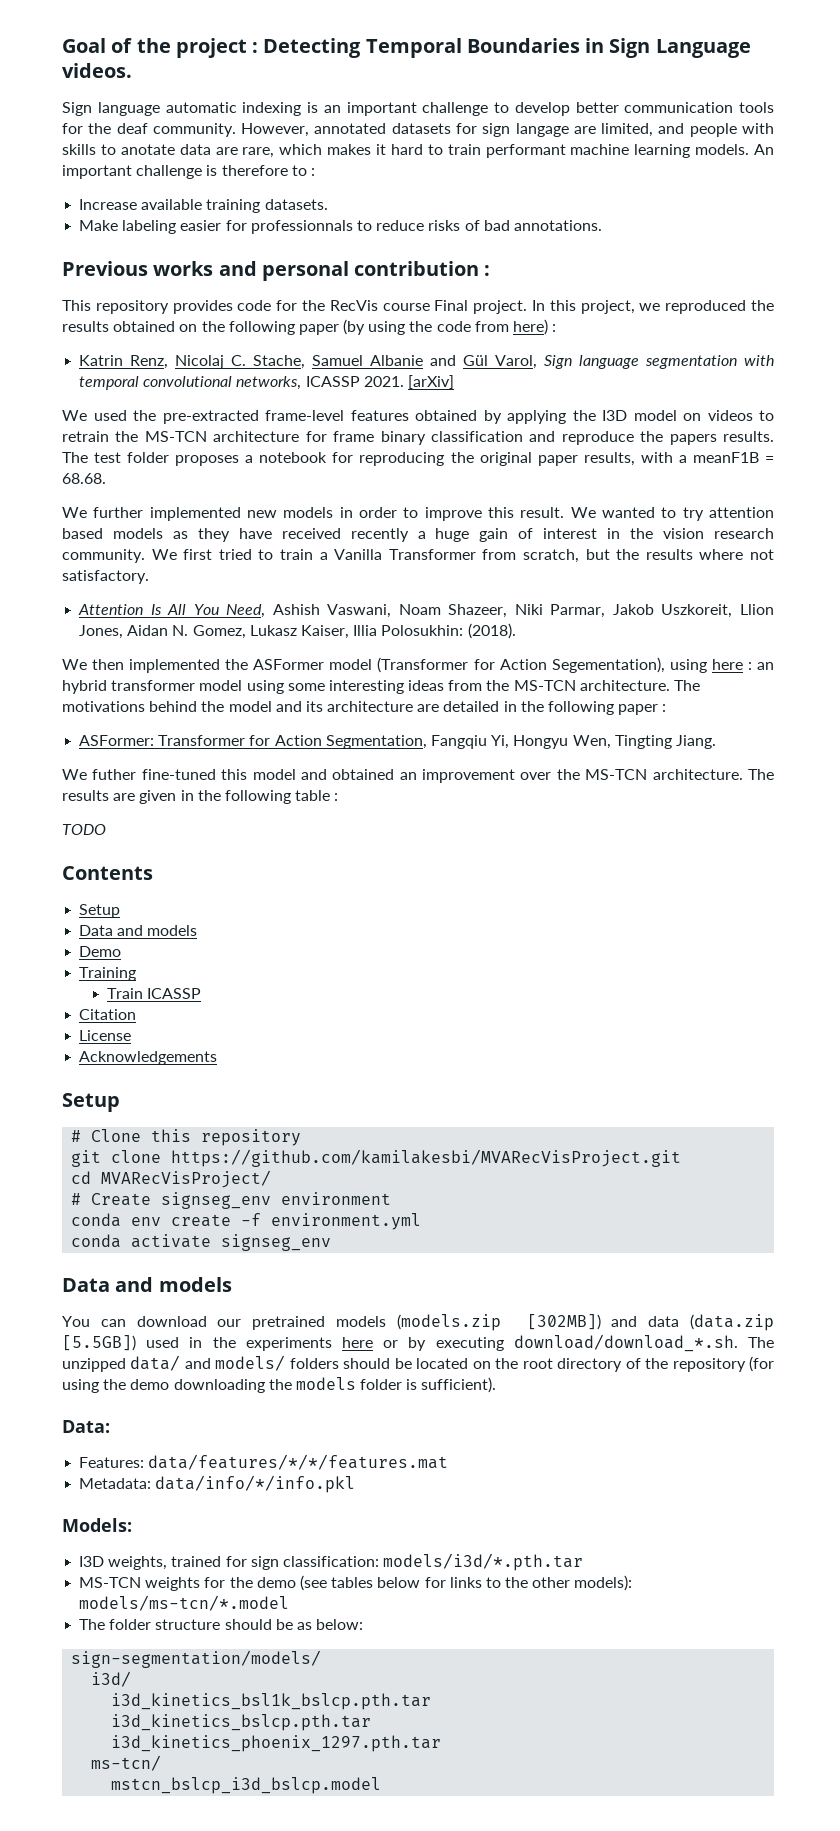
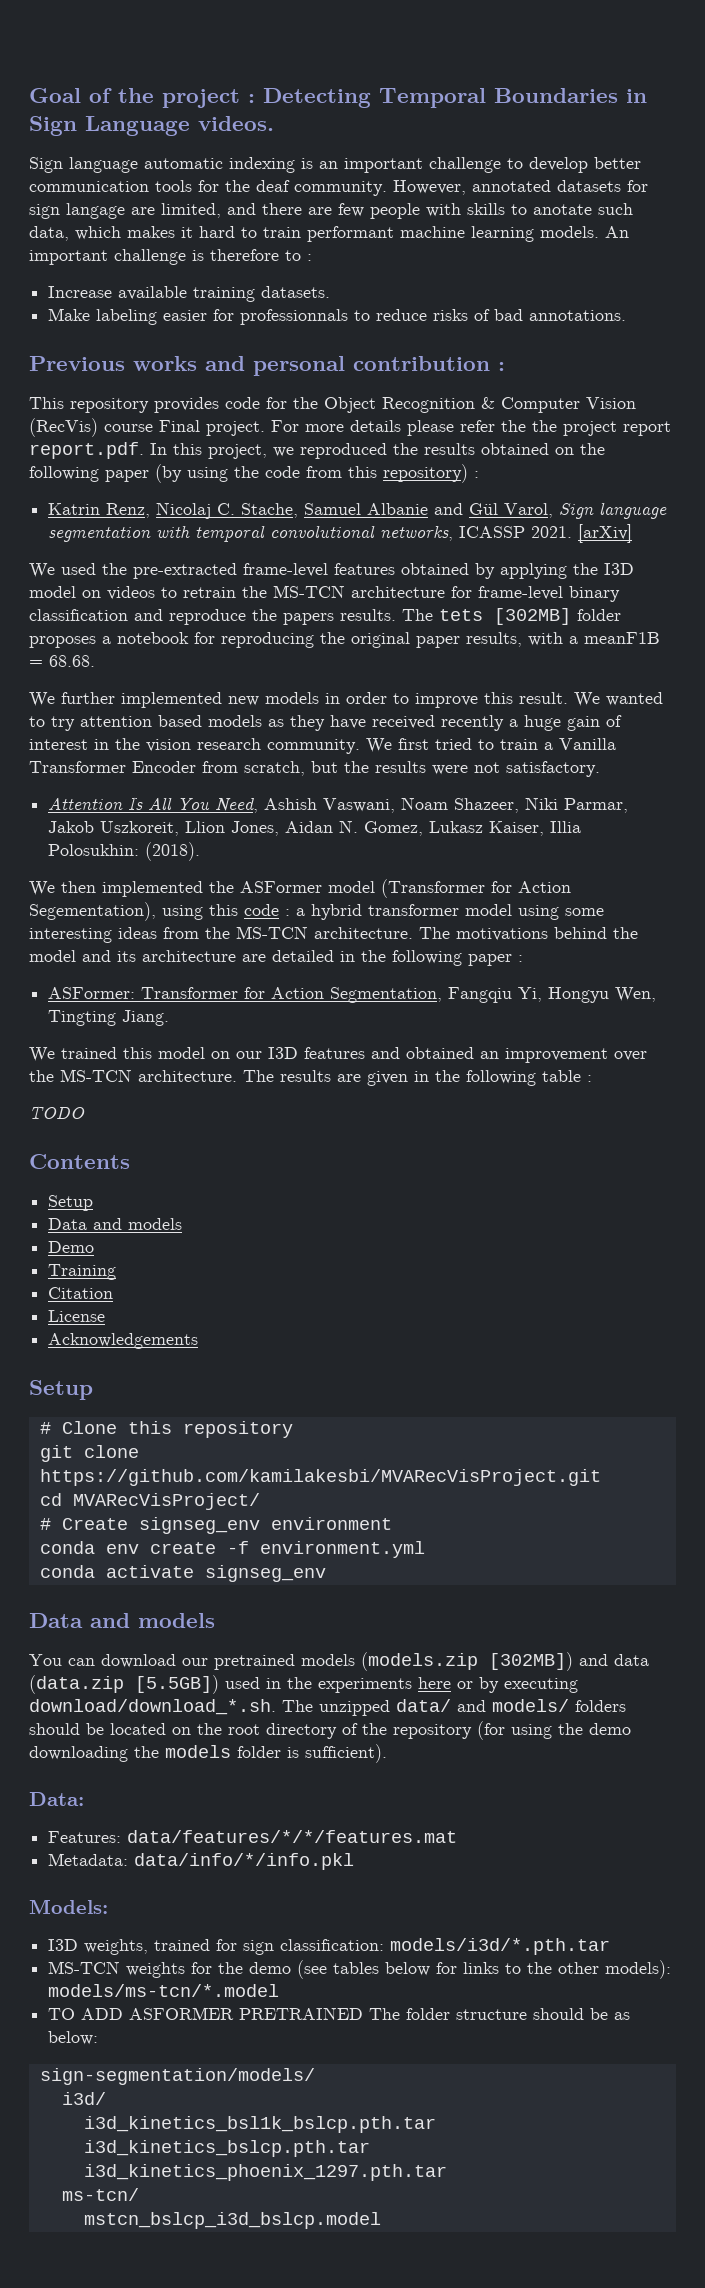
(685, 128) none -> [262,203,364,217] there are few
[179,144,275,158] data are rare, -> [598,203,633,215] [29,226,69,241] such data,
[329,300,528,314] RecVis course Final project. -> [324,397,636,413] [29,418,671,437] [29,442,144,459] Object Recognition & Computer Vision (RecVis) course Final project. For more details please refer the the project report report.pdf.
[513,319,549,335] here) -> [348,464,468,483] this repository)
[333,431,375,442] frame -> [478,586,563,600] frame-level
[94,452,122,463] test -> [439,608,571,625] tets [302MB]
(476, 554) none -> [132,761,196,773] Encoder
[699,549,744,560] where -> [432,765,468,775] were
[711,659,775,670] here : an -> [209,904,305,916] this code : a
[92,769,296,780] futher fine-tuned this model -> [61,1047,365,1059] trained this model on our I3D features
[107,988,202,999] // Train ICASSP -> (117, 1272) none
(290, 1603) none -> [48,2007,364,2020] TO ADD ASFORMER PRETRAINED

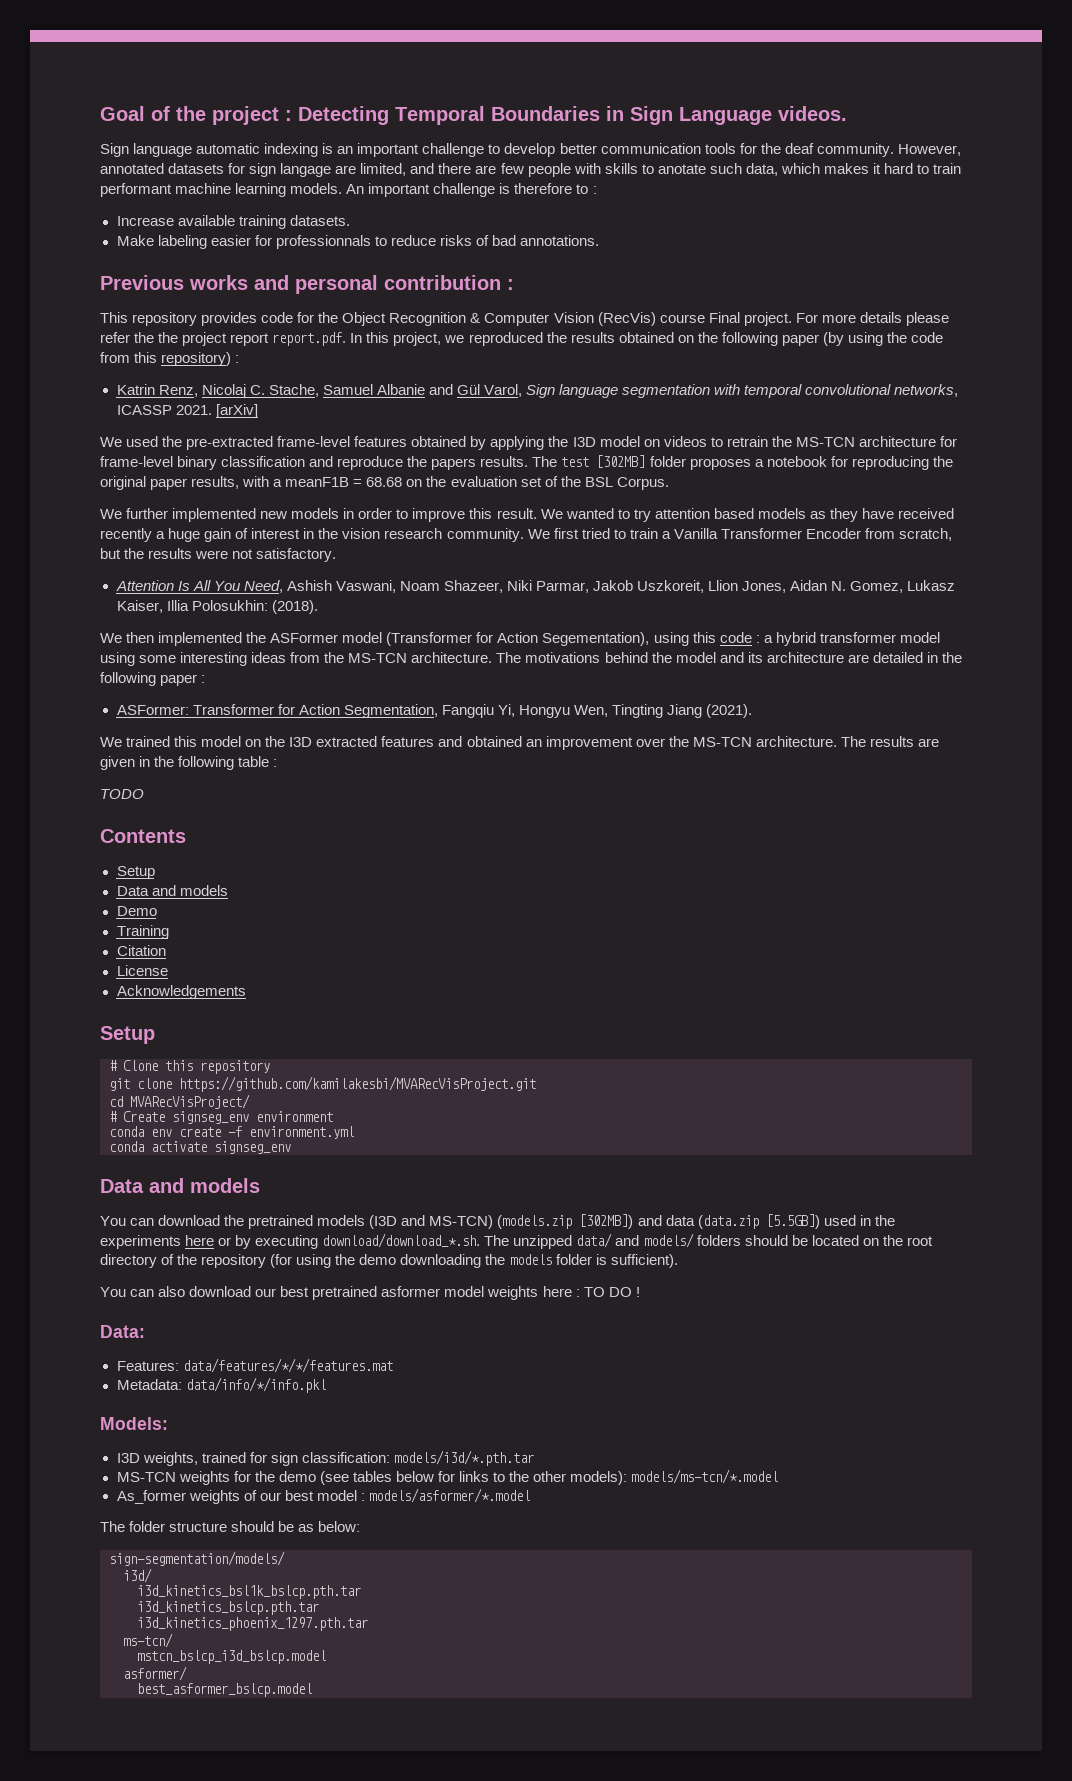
[439,609,483,621] tets -> [561,457,590,467] test
[49,655,95,667] 68.68. -> [366,476,669,490] 68.68 on the evaluation set of the BSL Corpus.
[122,1010,170,1026] Jiang. -> [667,704,753,718] Jiang (2021).
[236,1047,298,1059] our I3D -> [265,736,378,747] the I3D extracted
[182,1658,208,1666] our -> [224,1215,245,1226] the
(355, 1660) none -> [369,1215,494,1229] (I3D and MS-TCN)
(387, 1753) none -> [100,1286,640,1300] // You can also download our best pretrained asformer model weights here : TO DO !
[48,2007,364,2020] TO ADD ASFORMER PRETRAINED -> [116,1488,530,1504] As_former weights of our best model : models/asformer/*.model //
(381, 2220) none -> [123,1666,187,1681] [137,1683,312,1697] // asformer/ // best_asformer_bslcp.model

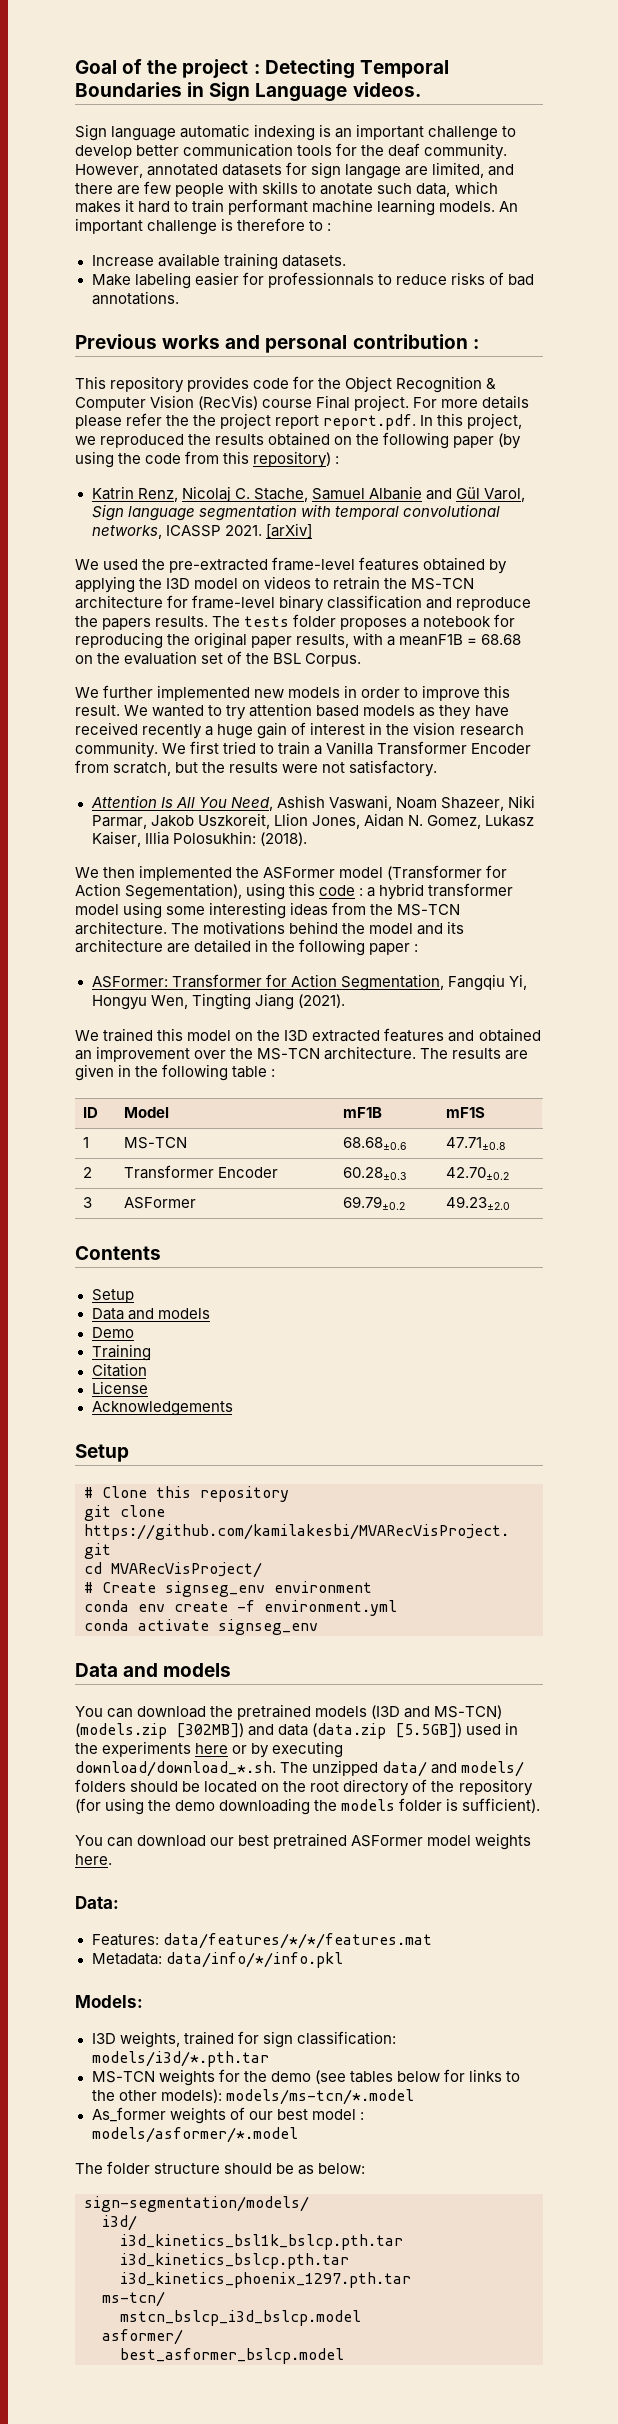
[561,455,646,468] test [302MB] -> [244,616,290,627] tests
[100,789,144,799] // TODO -> [83,1107,99,1118] [124,1107,170,1118] [343,1107,383,1118] [446,1107,486,1118] [83,1137,90,1148] [124,1137,188,1149] [343,1137,408,1150] [446,1137,507,1150] [83,1167,93,1178] [124,1165,279,1179] [343,1167,407,1180] [446,1167,510,1180] [83,1197,93,1208] [124,1197,197,1209] [343,1196,406,1210] [446,1196,511,1210] // ID | Model | mF1B | mF1S // 1 | MS-TCN | 68.68±0.6 | 47.71±0.8 // 2 | Transformer Encoder | 60.28±0.3 | 42.70±0.2 // 3 | ASFormer | 69.79±0.2 | 49.23±2.0
[158,1286,186,1297] also -> (134, 1842) none
[381,1286,441,1297] asformer -> [351,1835,424,1847] ASFormer
[542,1286,640,1297] here : TO DO ! -> [75,1854,112,1865] here.

